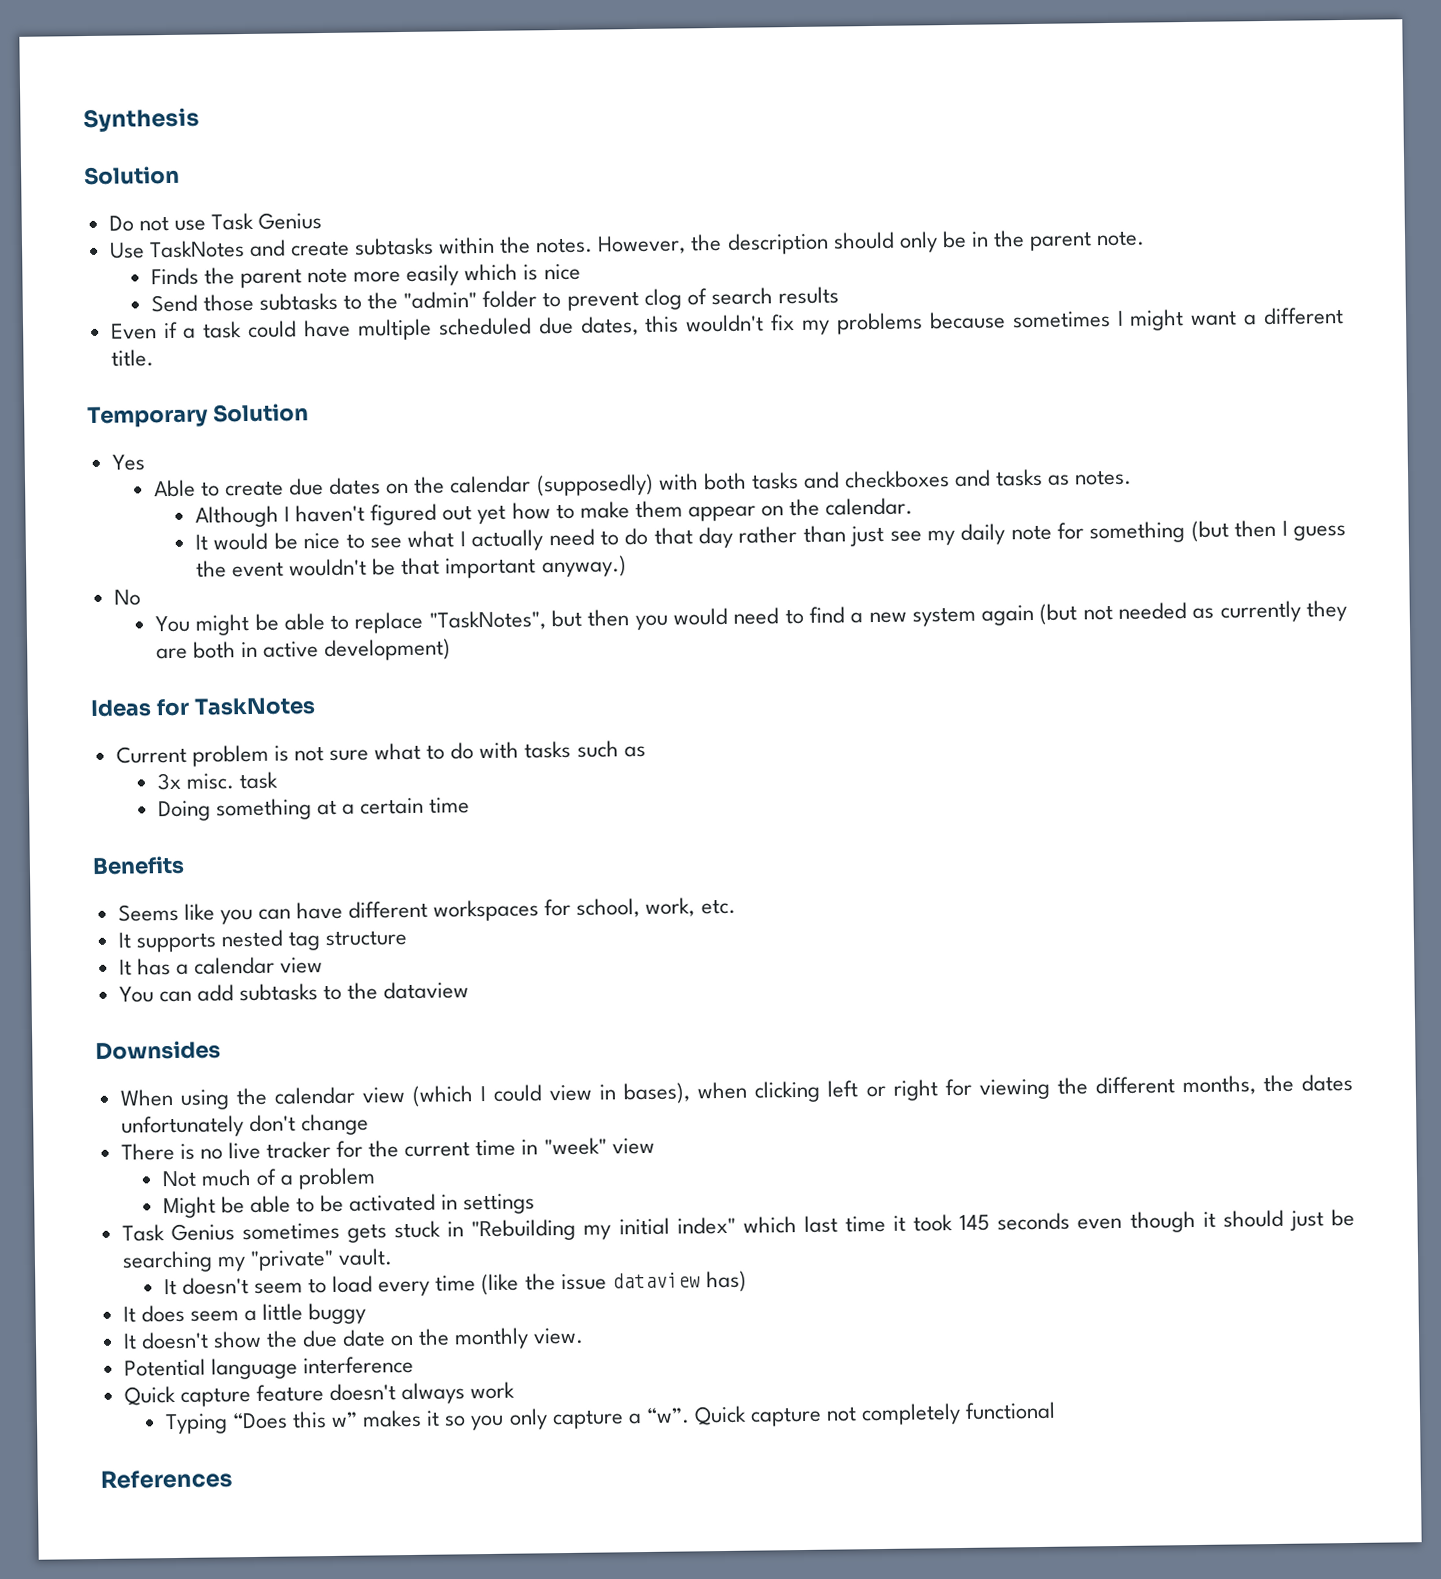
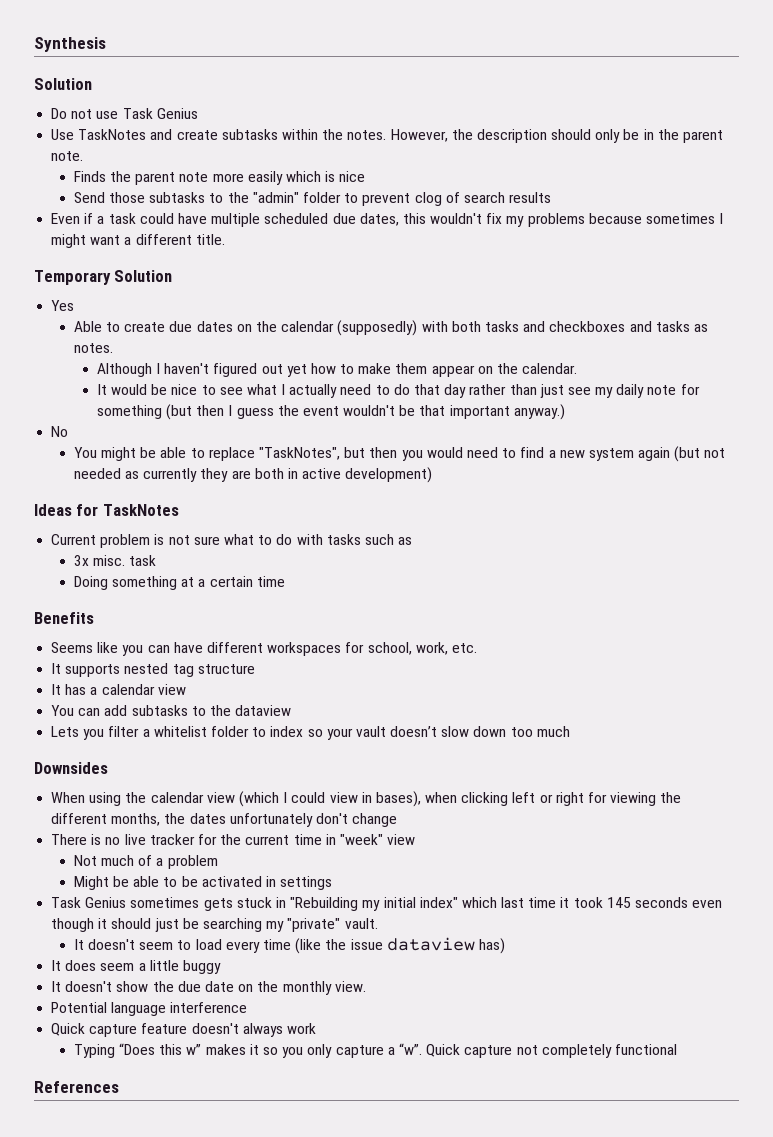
(470, 990) none -> [51,726,570,740] // Lets you filter a whitelist folder to index so your vault doesn’t slow down too much

